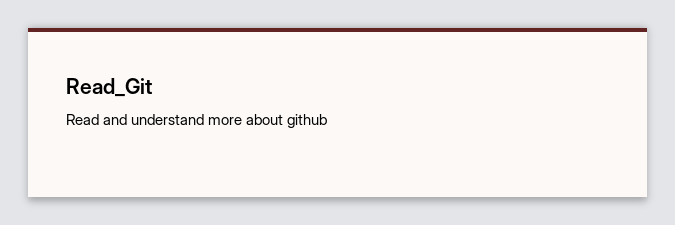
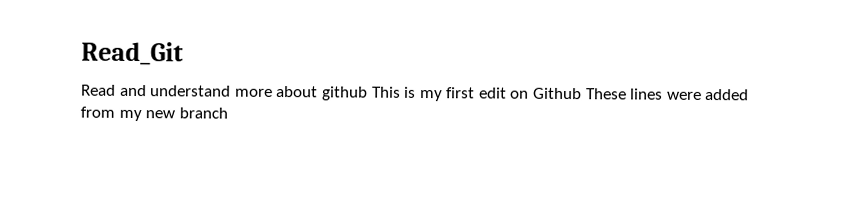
(328, 121) none -> [371,86,750,102] [80,106,228,122] This is my first edit on Github These lines were added from my new branch

